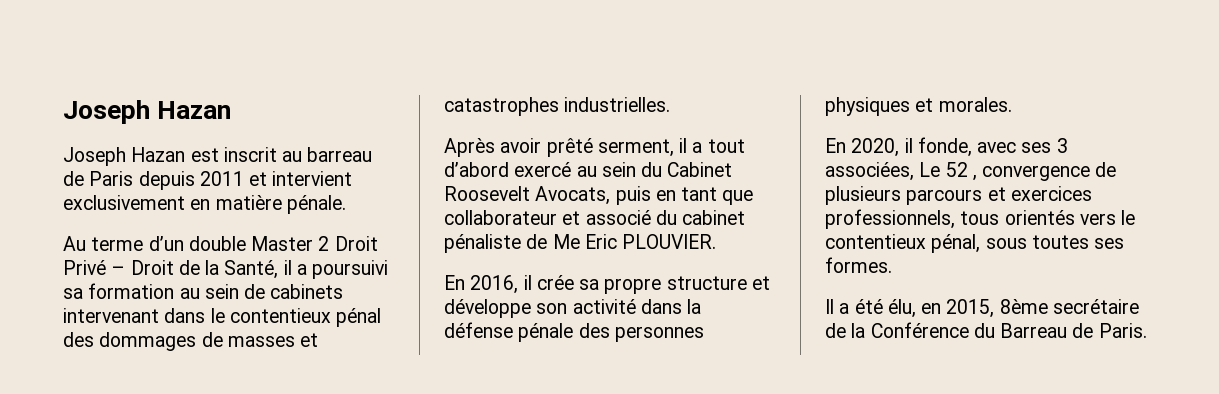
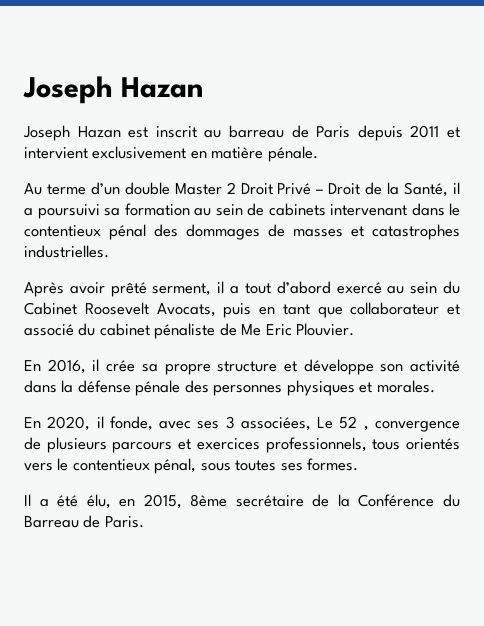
[622,234,717,249] PLOUVIER. -> [296,323,355,336] Plouvier.

